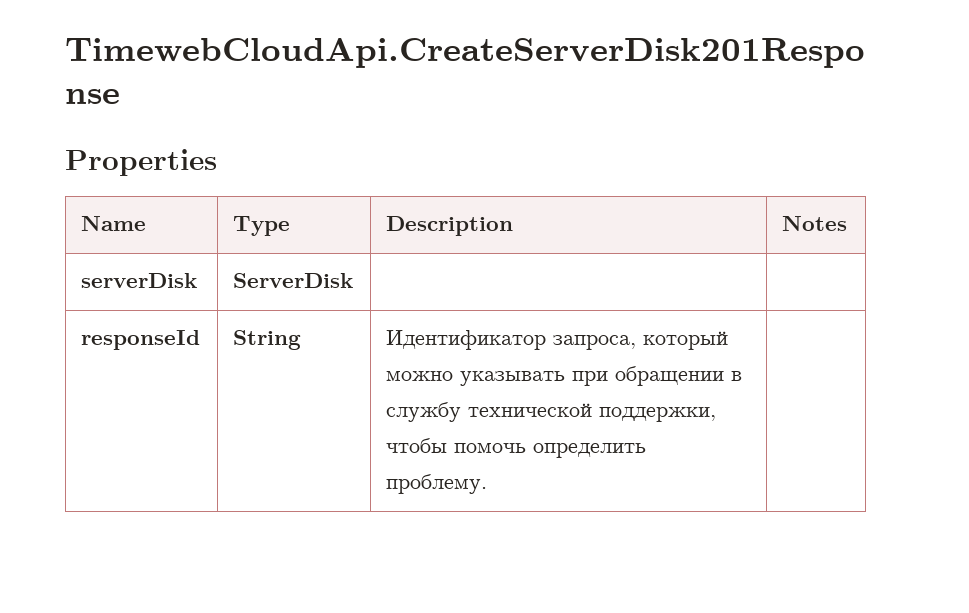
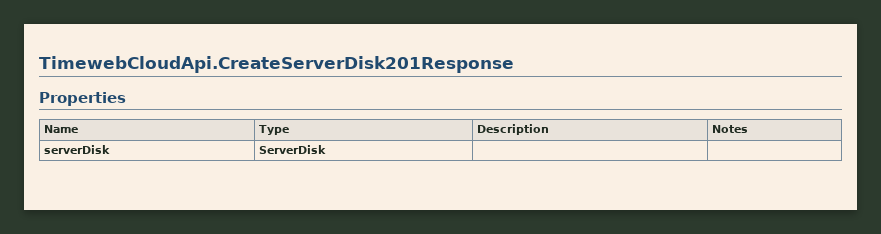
[81,330,201,350] [233,330,302,350] [386,330,729,350] [386,366,743,386] [386,402,717,422] [386,438,647,458] [386,474,488,494] // responseId | String | Идентификатор запроса, который можно указывать при обращении в службу технической поддержки, чтобы помочь определить проблему. | -> (327, 149) none

